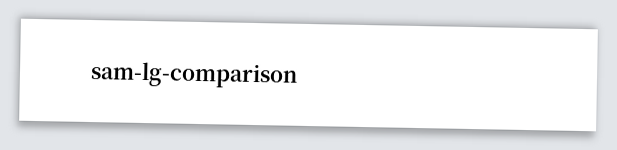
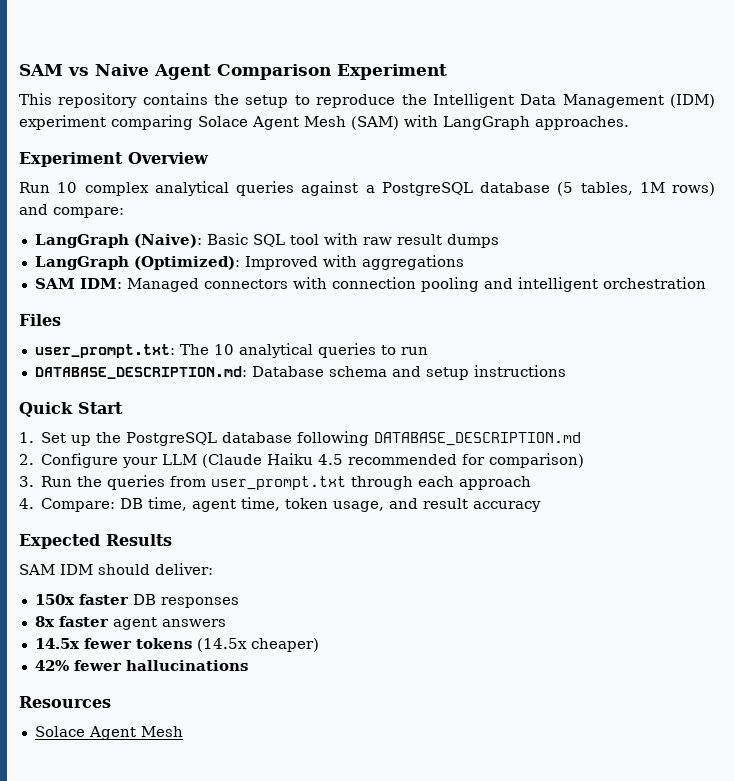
[90,61,298,89] sam-lg-comparison -> [19,64,447,80] [19,93,716,108] [19,115,629,130] [19,152,209,167] [19,181,715,196] [19,204,124,218] [34,233,499,248] [34,255,464,270] [34,277,706,292] [19,314,61,326] [34,343,428,358] [34,365,566,380] [19,402,123,417] [19,431,582,446] [19,453,585,468] [19,475,532,490] [19,497,542,512] [19,534,172,549] [19,563,213,575] [34,594,239,608] [34,616,226,630] [34,638,319,652] [34,660,248,671] [19,696,111,708] [34,726,183,740] SAM vs Naive Agent Comparison Experiment // This repository contains the setup to reproduce the Intelligent Data Management (IDM) experiment comparing Solace Agent Mesh (SAM) with LangGraph approaches. // Experiment Overview // Run 10 complex analytical queries against a PostgreSQL database (5 tables, 1M rows) and compare: // LangGraph (Naive): Basic SQL tool with raw result dumps // LangGraph (Optimized): Improved with aggregations // SAM IDM: Managed connectors with connection pooling and intelligent orchestration // Files // user_prompt.txt: The 10 analytical queries to run // DATABASE_DESCRIPTION.md: Database schema and setup instructions // Quick Start // 1. Set up the PostgreSQL database following DATABASE_DESCRIPTION.md // 2. Configure your LLM (Claude Haiku 4.5 recommended for comparison) // 3. Run the queries from user_prompt.txt through each approach // 4. Compare: DB time, agent time, token usage, and result accuracy // Expected Results // SAM IDM should deliver: // 150x faster DB responses // 8x faster agent answers // 14.5x fewer tokens (14.5x cheaper) // 42% fewer hallucinations // Resources // Solace Agent Mesh

